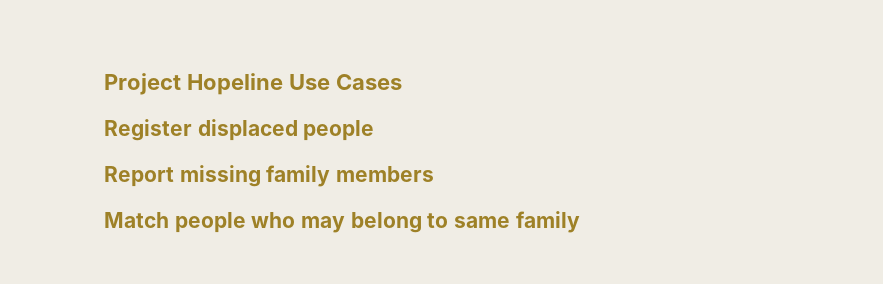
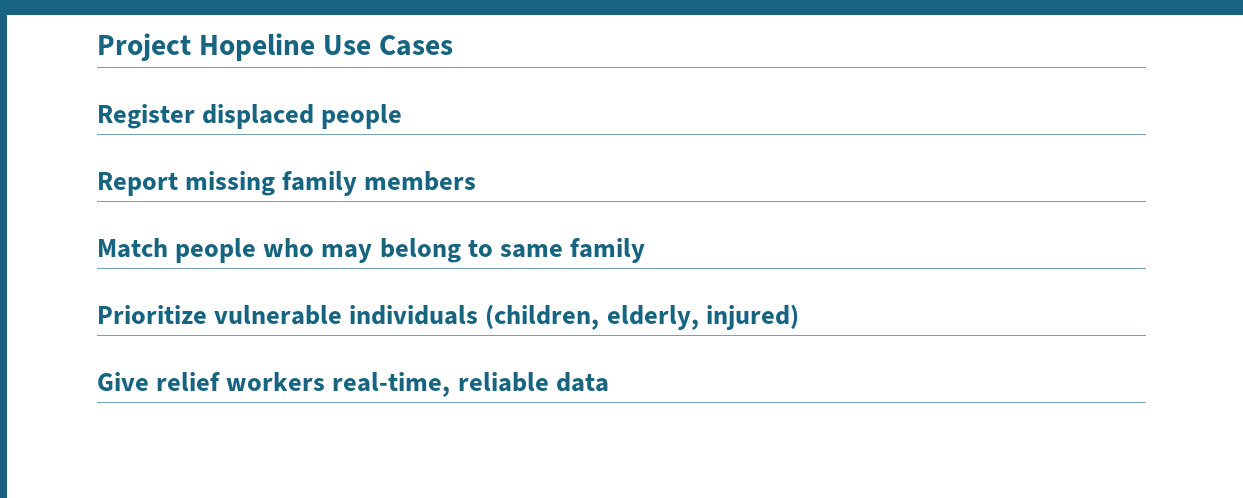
(580, 222) none -> [97,304,799,330] [97,372,609,397] // Prioritize vulnerable individuals (children, elderly, injured) // Give relief workers real-time, reliable data

